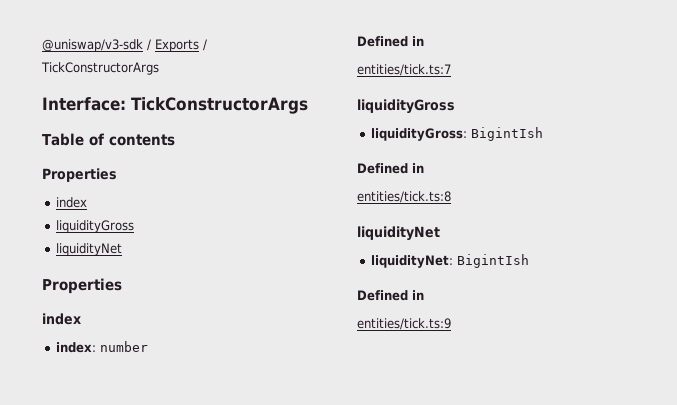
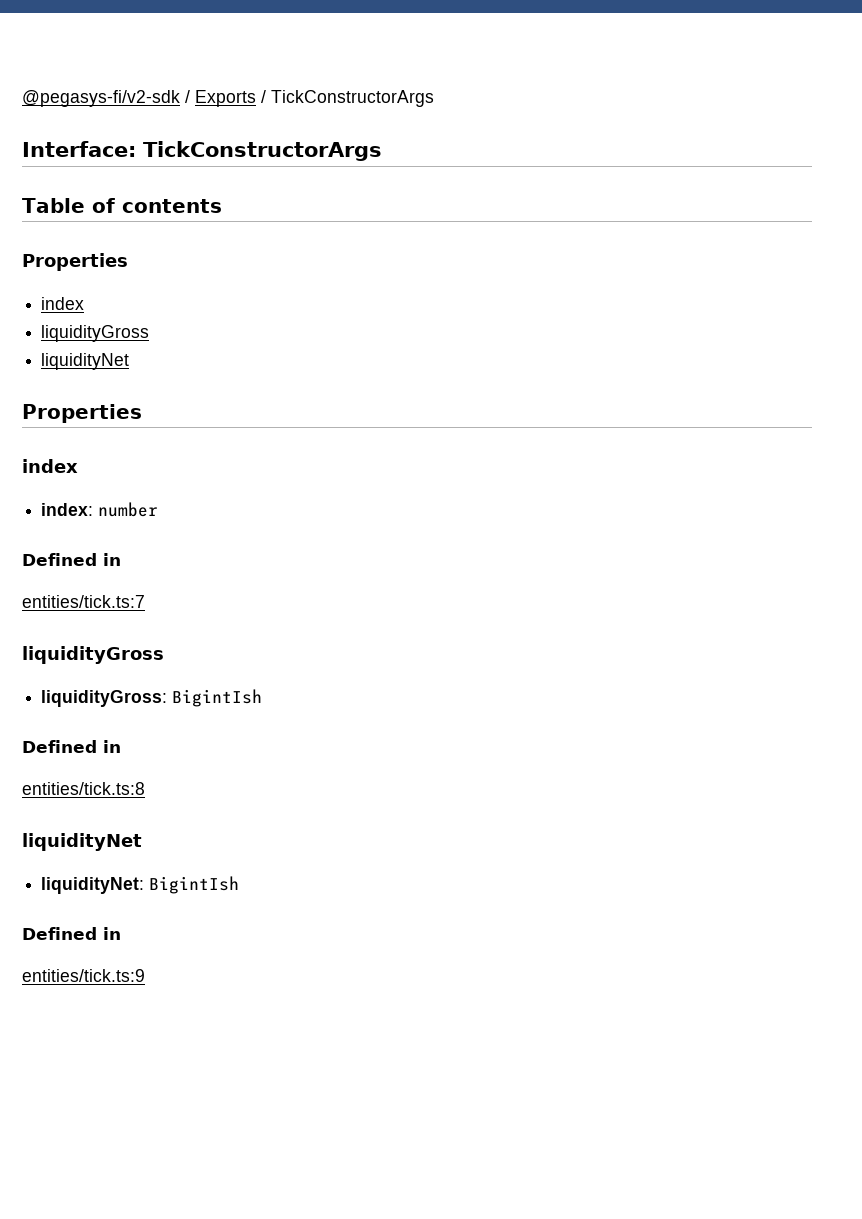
[42,39,143,52] @uniswap/v3-sdk -> [22,90,180,107] @pegasys-fi/v2-sdk

